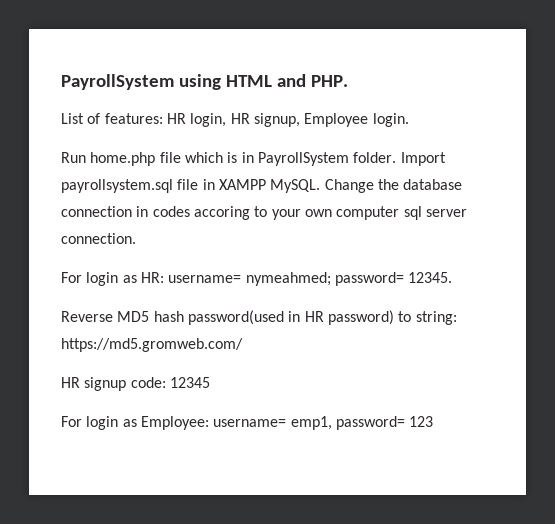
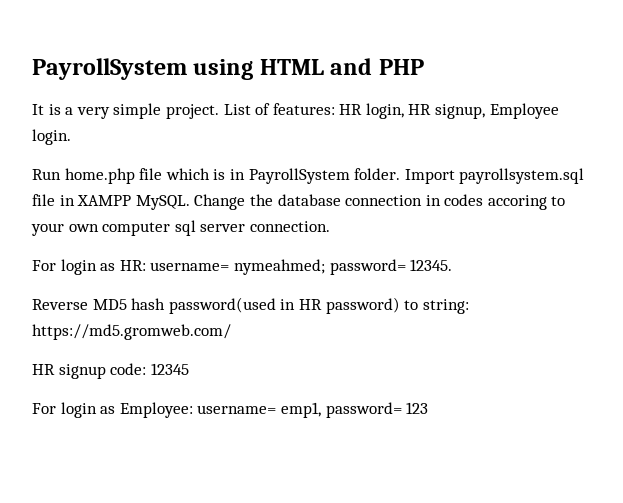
[310,75,348,87] PHP. // -> [378,59,424,75] [32,103,219,119] PHP // It is a very simple project.

